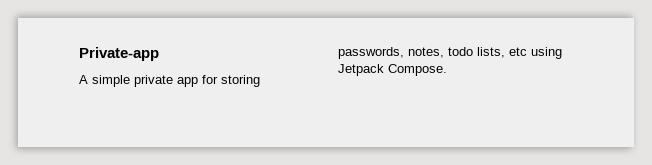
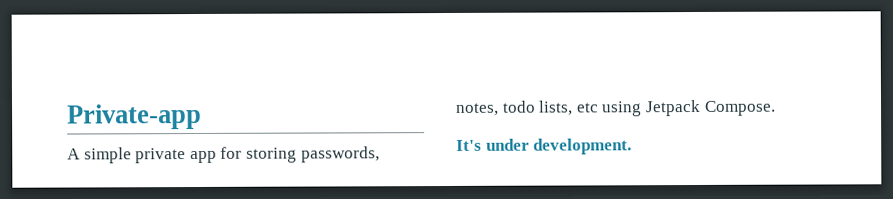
(447, 70) none -> [456,138,633,155] // It's under development.

